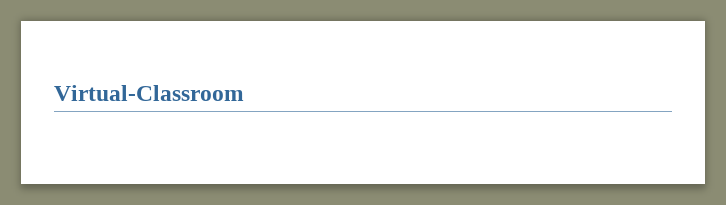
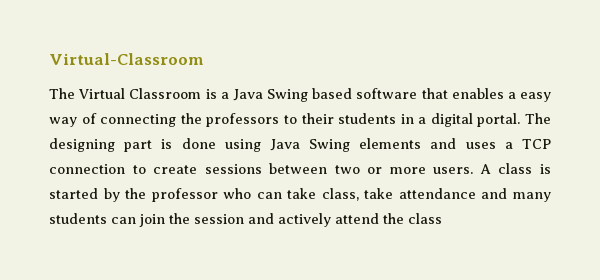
(244, 93) none -> [49,88,552,102] [49,113,551,127] [49,138,551,152] [49,163,551,174] [49,188,551,202] [49,213,442,227] // The Virtual Classroom is a Java Swing based software that enables a easy way of connecting the professors to their students in a digital portal. The designing part is done using Java Swing elements and uses a TCP connection to create sessions between two or more users. A class is started by the professor who can take class, take attendance and many students can join the session and actively attend the class

